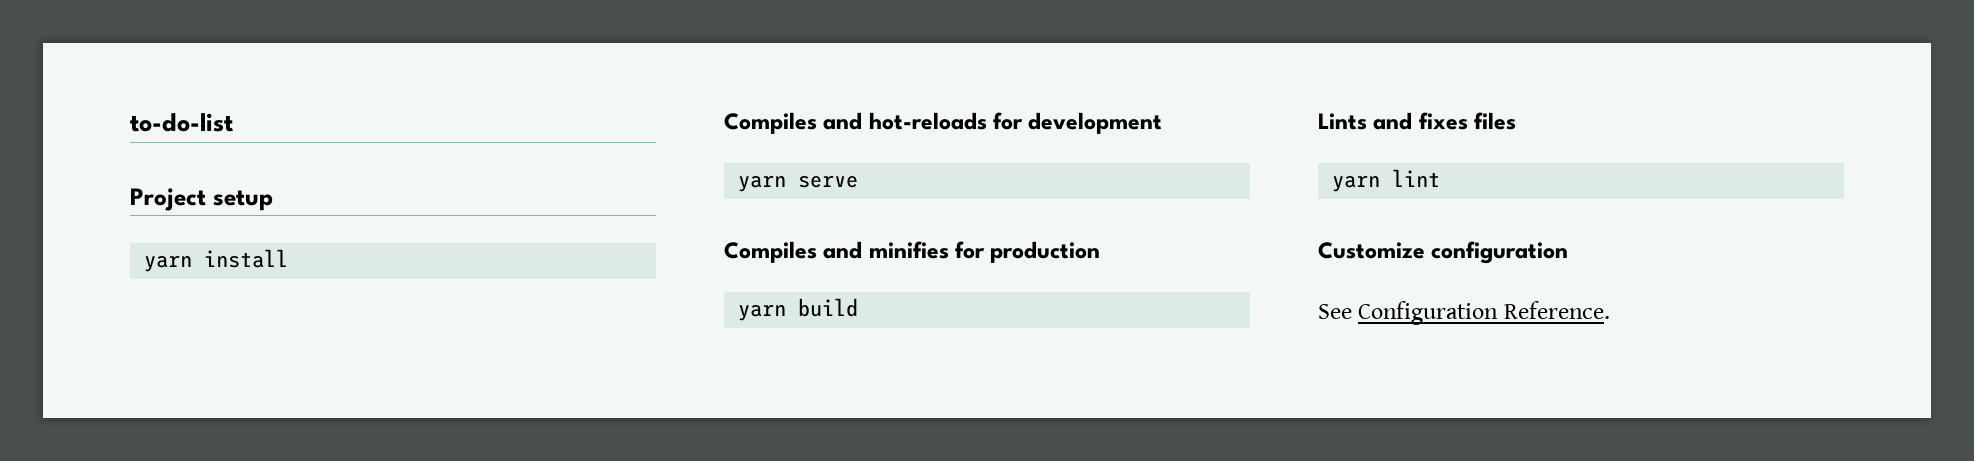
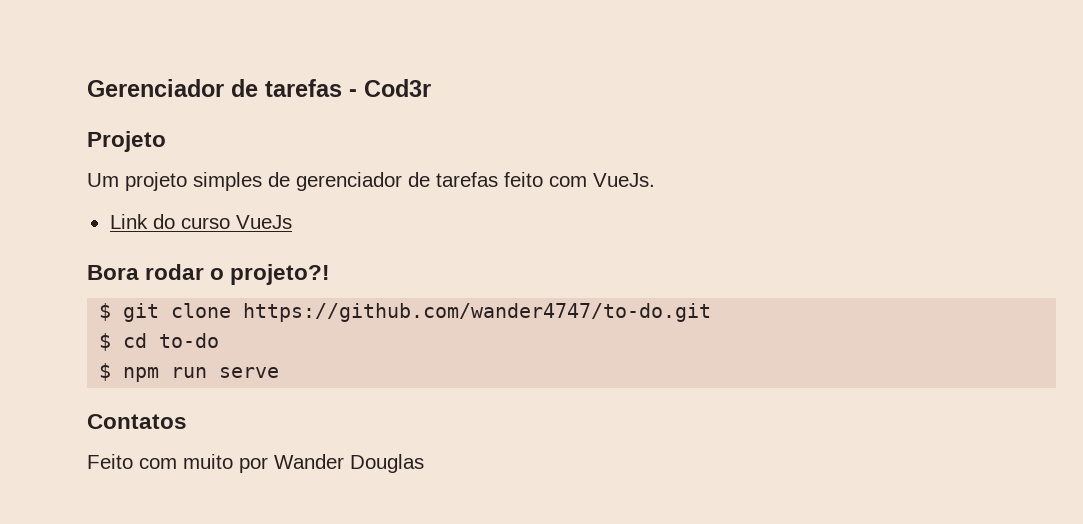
[130,113,234,132] [130,188,273,211] [144,249,289,272] [724,112,1163,134] [738,175,859,192] [724,241,1101,263] [738,298,859,321] [1318,112,1517,130] [1332,169,1441,192] [1318,241,1569,264] [1318,301,1610,325] to-do-list // Project setup // yarn install // Compiles and hot-reloads for development // yarn serve // Compiles and minifies for production // yarn build // Lints and fixes files // yarn lint // Customize configuration // See Configuration Reference. -> [87,79,431,97] [87,131,166,152] [87,172,655,191] [109,214,292,229] [87,264,331,285] [99,303,712,322] [99,333,220,351] [99,363,280,382] [87,414,187,429] [87,454,424,473] Gerenciador de tarefas - Cod3r // Projeto // Um projeto simples de gerenciador de tarefas feito com VueJs. // Link do curso VueJs // Bora rodar o projeto?! // $ git clone https://github.com/wander4747/to-do.git // $ cd to-do // $ npm run serve // Contatos // Feito com muito por Wander Douglas

